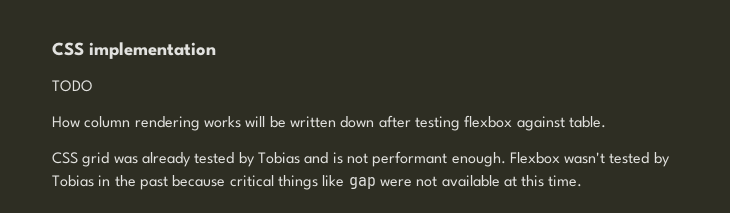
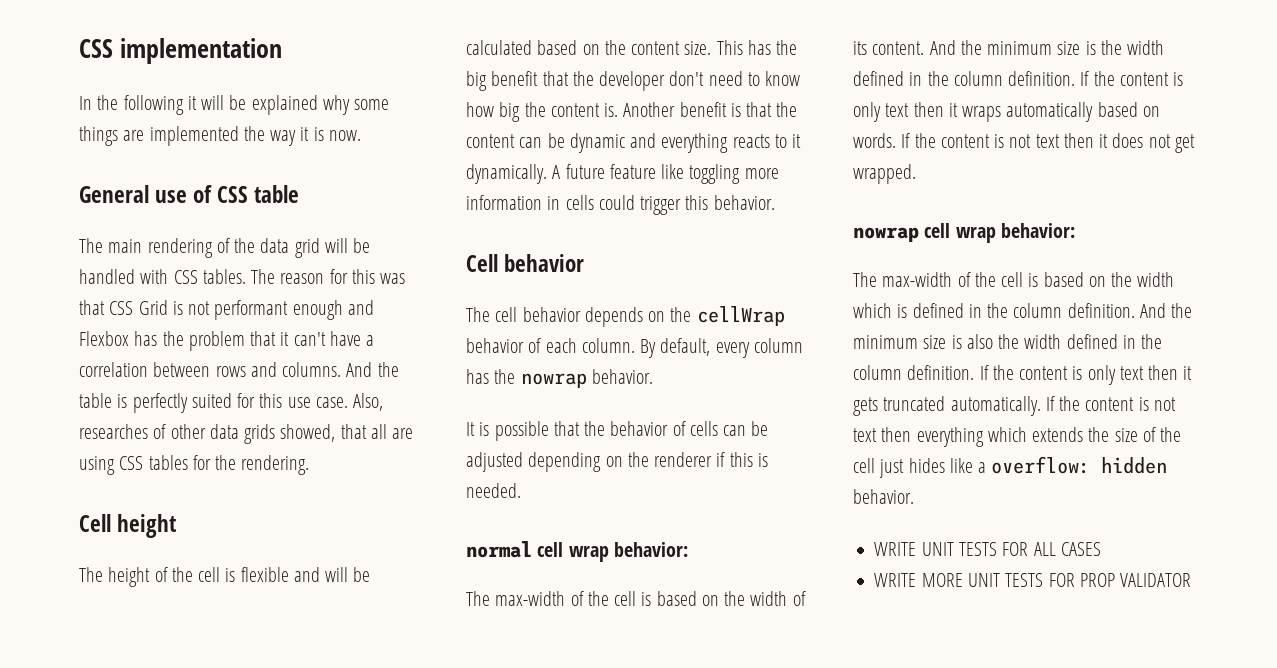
[52,80,93,92] [52,115,606,131] [52,151,670,167] [52,175,583,190] TODO // How column rendering works will be written down after testing flexbox against table. // CSS grid was already tested by Tobias and is not performant enough. Flexbox wasn't tested by Tobias in the past because critical things like gap were not available at this time. -> [79,95,390,115] [79,126,361,146] [79,185,300,203] [79,238,371,258] [79,269,406,284] [79,300,374,320] [79,331,375,351] [79,362,399,377] [79,393,384,413] [79,424,414,444] [79,455,310,475] [79,514,177,538] [79,567,371,587] [466,40,798,55] [466,71,801,91] [466,102,798,122] [466,133,802,153] [466,164,779,184] [466,195,775,215] [466,254,585,272] [466,306,785,327] [466,338,803,358] [466,369,653,388] [466,421,769,441] [466,452,768,472] [466,483,521,498] [466,541,688,562] [466,591,806,606] [853,40,1165,55] [853,71,1184,86] [853,102,1160,122] [853,133,1195,153] [853,164,916,184] [853,223,1075,243] [853,272,1175,287] [853,303,1193,318] [853,334,1163,349] [853,365,1193,385] [853,396,1176,416] [853,427,1182,447] [853,456,1168,478] [853,489,914,504] [874,542,1101,556] [874,573,1192,587] In the following it will be explained why some things are implemented the way it is now. // General use of CSS table // The main rendering of the data grid will be handled with CSS tables. The reason for this was that CSS Grid is not performant enough and Flexbox has the problem that it can't have a correlation between rows and columns. And the table is perfectly suited for this use case. Also, researches of other data grids showed, that all are using CSS tables for the rendering. // Cell height // The height of the cell is flexible and will be calculated based on the content size. This has the big benefit that the developer don't need to know how big the content is. Another benefit is that the content can be dynamic and everything reacts to it dynamically. A future feature like toggling more information in cells could trigger this behavior. // Cell behavior // The cell behavior depends on the cellWrap behavior of each column. By default, every column has the nowrap behavior. // It is possible that the behavior of cells can be adjusted depending on the renderer if this is needed. // normal cell wrap behavior: // The max-width of the cell is based on the width of its content. And the minimum size is the width defined in the column definition. If the content is only text then it wraps automatically based on words. If the content is not text then it does not get wrapped. // nowrap cell wrap behavior: // The max-width of the cell is based on the width which is defined in the column definition. And the minimum size is also the width defined in the column definition. If the content is only text then it gets truncated automatically. If the content is not text then everything which extends the size of the cell just hides like a overflow: hidden behavior. // WRITE UNIT TESTS FOR ALL CASES // WRITE MORE UNIT TESTS FOR PROP VALIDATOR

